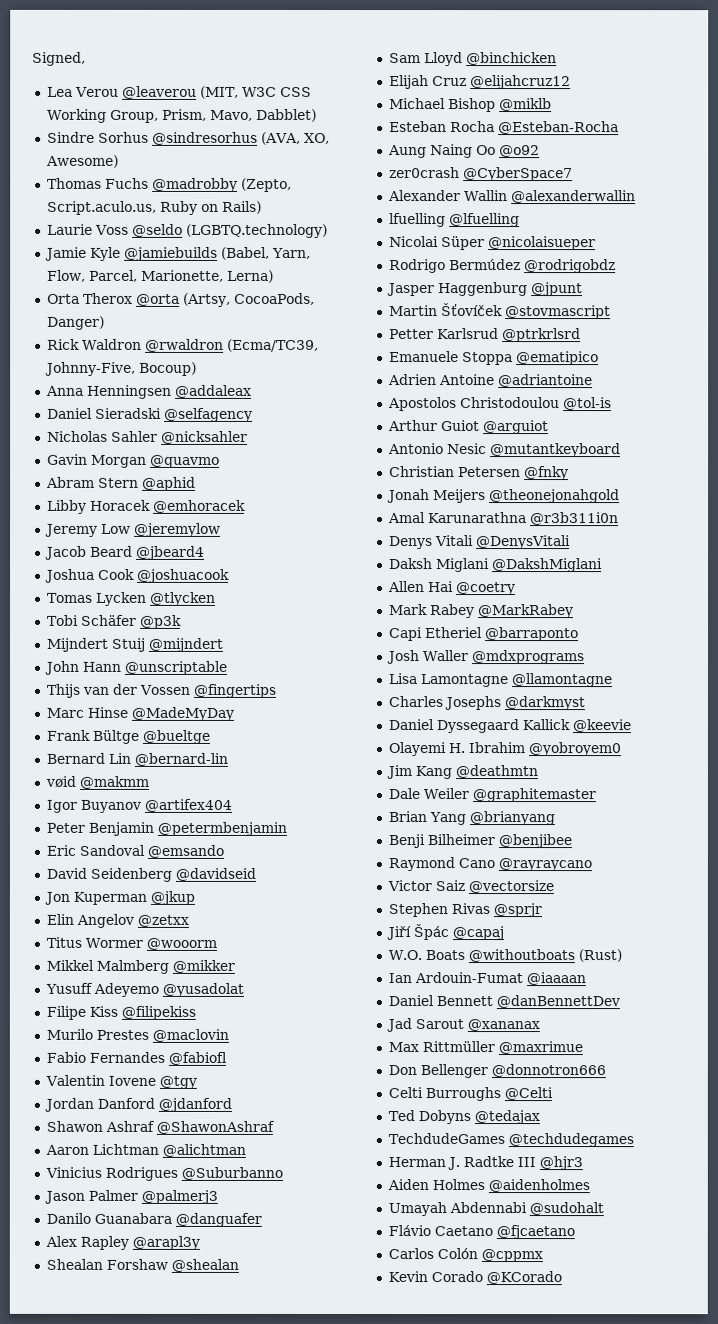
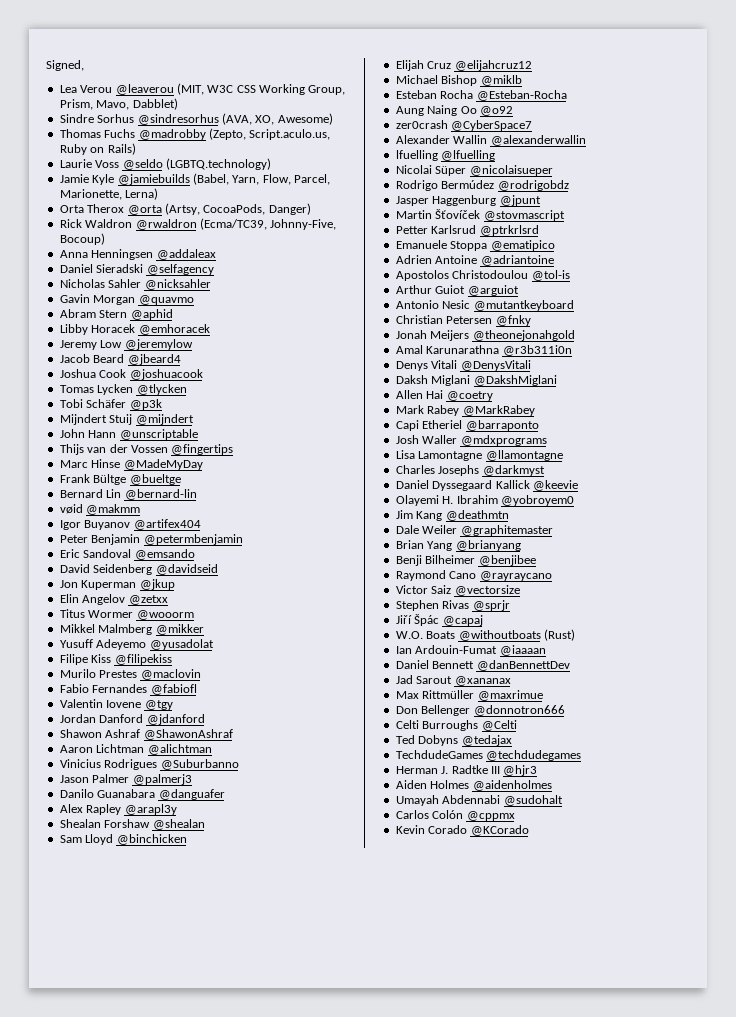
[387,1225,575,1240] // Flávio Caetano @fjcaetano -> (563, 800) none

